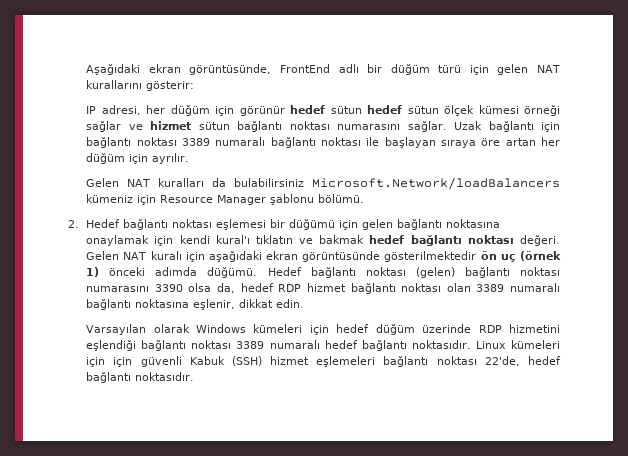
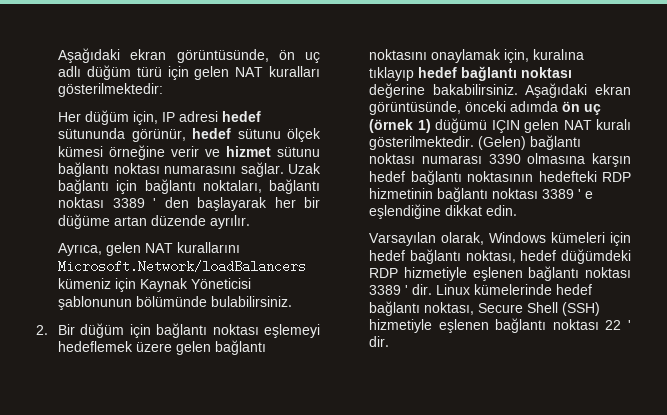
[86,64,383,75] Aşağıdaki ekran görüntüsünde, FrontEnd adlı bir -> [58,48,320,63] [58,66,82,77] Aşağıdaki ekran görüntüsünde, ön uç adlı
[86,80,195,91] [86,105,560,116] [86,121,122,132] kurallarını gösterir: // IP adresi, her düğüm için görünür hedef sütun hedef sütun ölçek kümesi örneği sağlar -> [268,66,320,77] [58,83,164,97] [58,110,262,125] [58,128,321,142] [58,145,200,160] kuralları gösterilmektedir: // Her düğüm için, IP adresi hedef sütununda görünür, hedef sütunu ölçek kümesi örneğine verir
[198,122,230,130] sütun -> [277,147,320,157] sütunu
[136,137,561,148] [86,153,190,164] [86,177,560,190] [86,194,365,205] [68,219,501,230] [86,235,560,246] [86,251,561,262] [86,267,560,278] [86,283,560,294] [86,299,236,310] noktası 3389 numaralı bağlantı noktası ile başlayan sıraya öre artan her düğüm için ayrılır. // Gelen NAT kuralları da bulabilirsiniz Microsoft.Network/loadBalancers kümeniz için Resource Manager şablonu bölümü. // 2. Hedef bağlantı noktası eşlemesi bir düğümü için gelen bağlantı noktasına onaylamak için kendi kural'ı tıklatın ve bakmak hedef bağlantı noktası değeri. Gelen NAT kuralı için aşağıdaki ekran görüntüsünde gösterilmektedir ön uç (örnek 1) önceki adımda düğümü. Hedef bağlantı noktası (gelen) bağlantı noktası numarasını 3390 olsa da, hedef RDP hizmet bağlantı noktası olan 3389 numaralı bağlantı noktasına eşlenir, -> [202,179,320,194] [58,197,320,211] [58,214,251,229] [58,242,241,256] [58,260,307,273] [58,278,252,292] [58,296,293,310] [36,323,320,338] [58,340,267,355] [369,49,585,63] [369,66,573,81] [369,83,631,98] [369,101,602,115] [369,118,631,133] [369,135,582,150] [369,153,631,167] [369,170,631,185] [369,187,594,202] [369,204,442,219] noktaları, bağlantı noktası 3389 ' den başlayarak her bir düğüme artan düzende ayrılır. // Ayrıca, gelen NAT kurallarını Microsoft.Network/loadBalancers kümeniz için Kaynak Yöneticisi şablonunun bölümünde bulabilirsiniz. // 2. Bir düğüm için bağlantı noktası eşlemeyi hedeflemek üzere gelen bağlantı noktasını onaylamak için, kuralına tıklayıp hedef bağlantı noktası değerine bakabilirsiniz. Aşağıdaki ekran görüntüsünde, önceki adımda ön uç (örnek 1) düğümü IÇIN gelen NAT kuralı gösterilmektedir. (Gelen) bağlantı noktası numarası 3390 olmasına karşın hedef bağlantı noktasının hedefteki RDP hizmetinin bağlantı noktası 3389 ' e eşlendiğine
[153,324,190,333] olarak -> [441,232,485,245] olarak,
[375,324,560,335] [86,340,560,351] [86,356,561,367] [86,372,195,383] düğüm üzerinde RDP hizmetini eşlendiği bağlantı noktası 3389 numaralı hedef bağlantı noktasıdır. Linux kümeleri için için güvenli Kabuk (SSH) hizmet eşlemeleri bağlantı noktası 22'de, hedef bağlantı noktasıdır. -> [409,249,631,264] [369,266,631,281] [369,284,593,295] [369,301,601,316] [369,318,631,333] [369,336,390,347] bağlantı noktası, hedef düğümdeki RDP hizmetiyle eşlenen bağlantı noktası 3389 ' dir. Linux kümelerinde hedef bağlantı noktası, Secure Shell (SSH) hizmetiyle eşlenen bağlantı noktası 22 ' dir.

